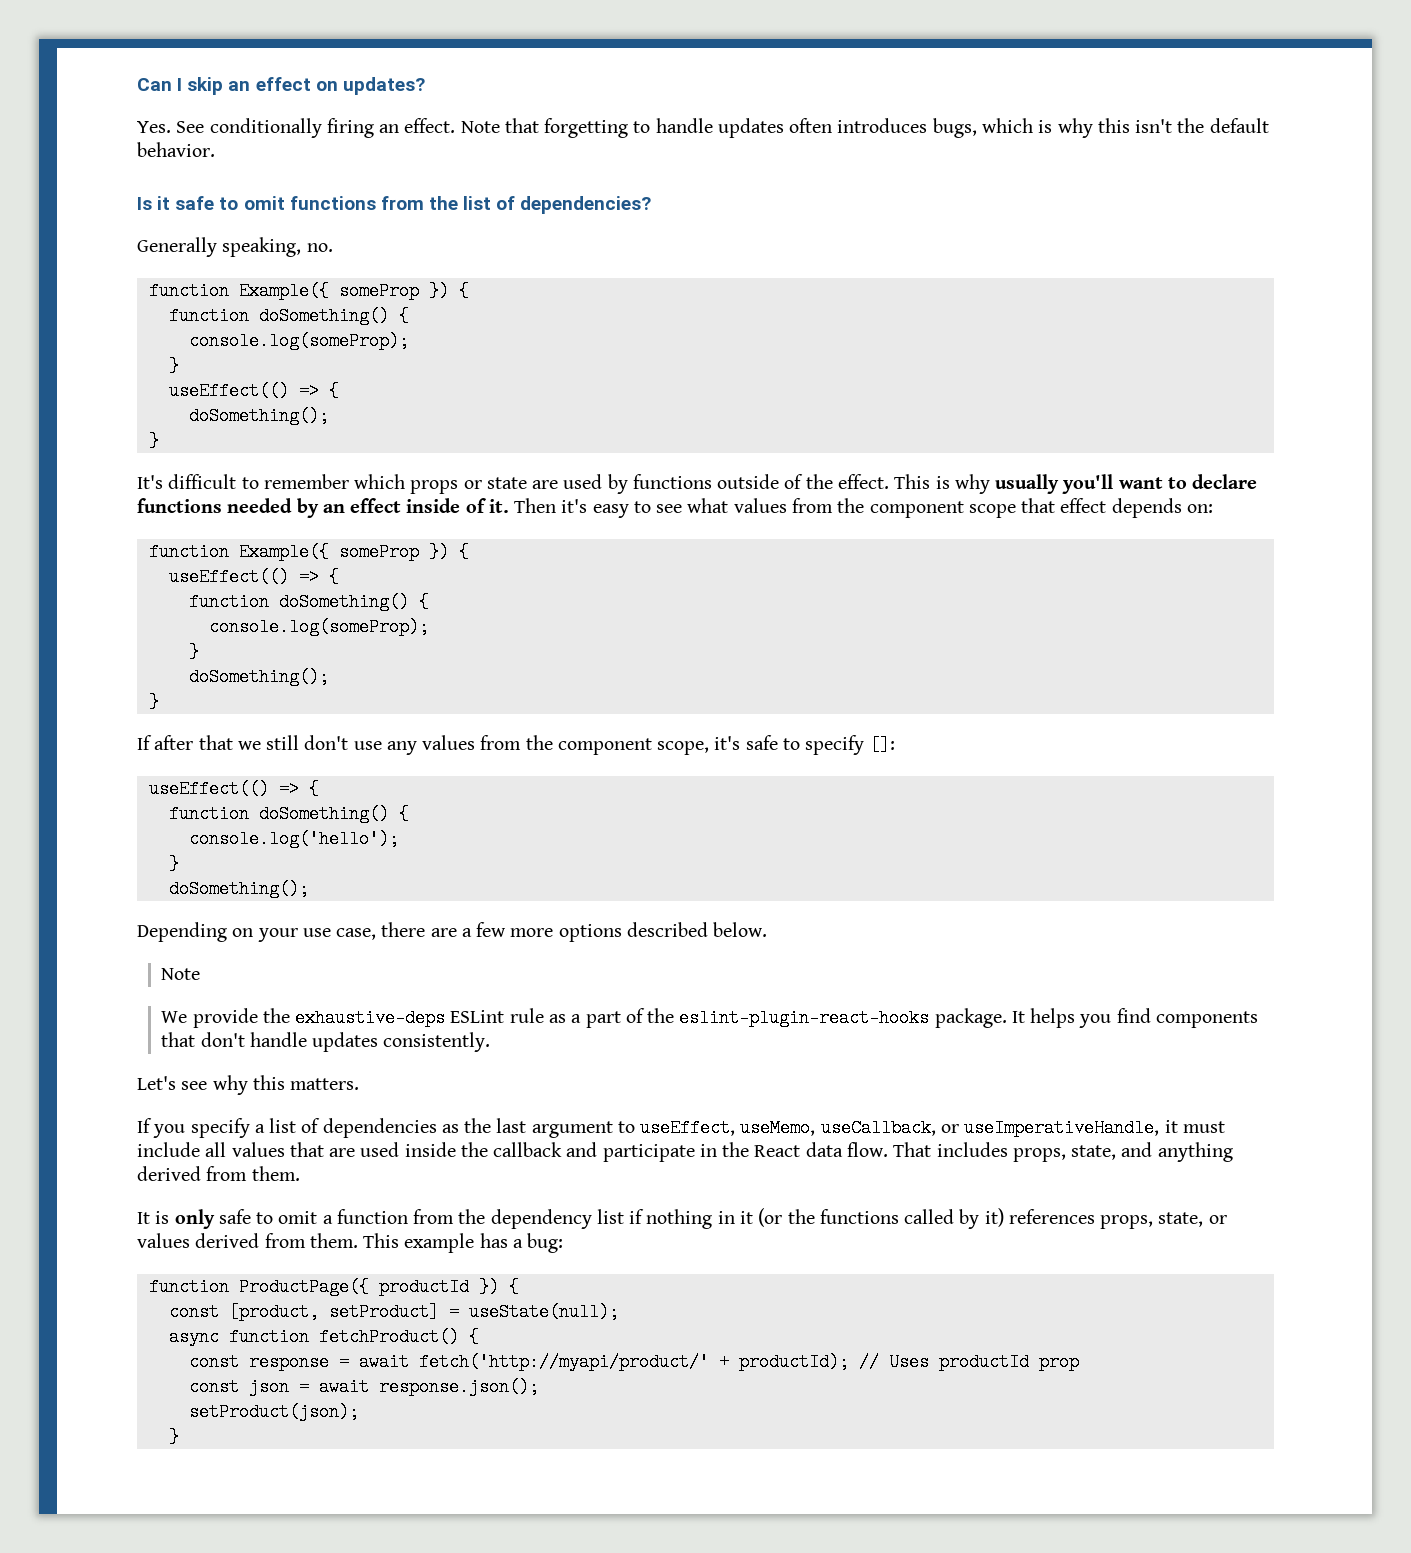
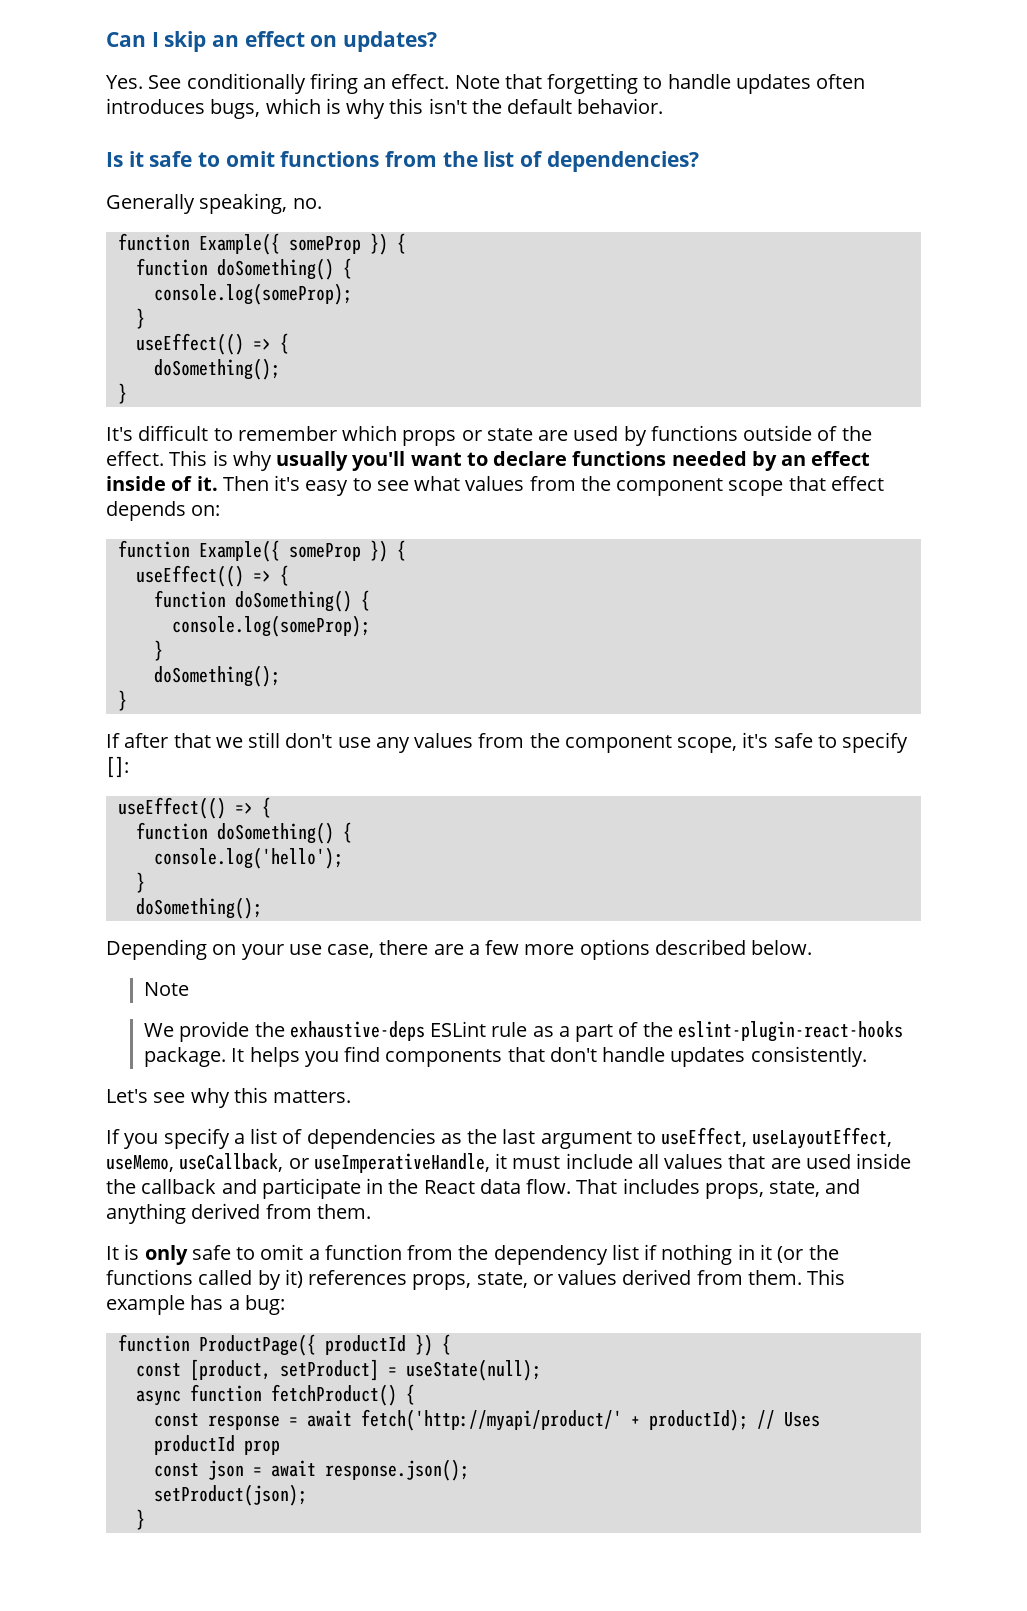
(736, 1128) none -> [752,1127,893,1149] useLayoutEffect,

